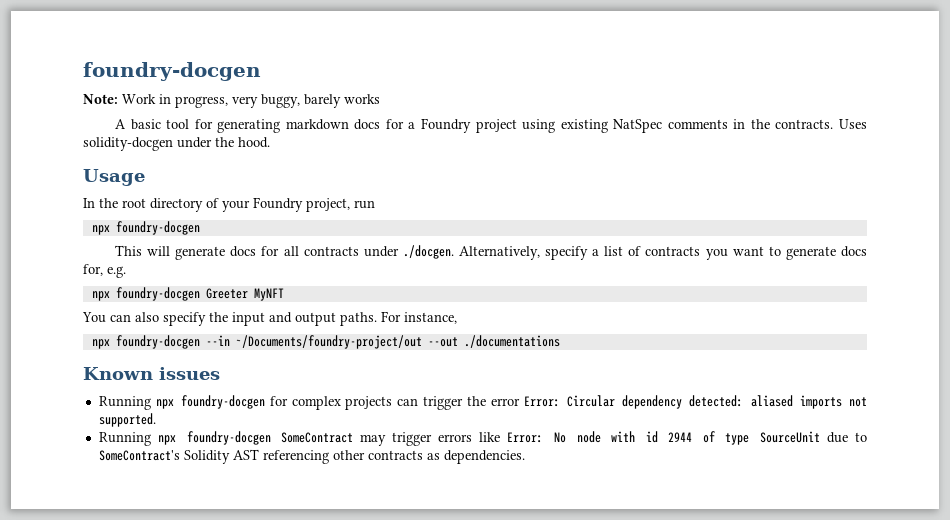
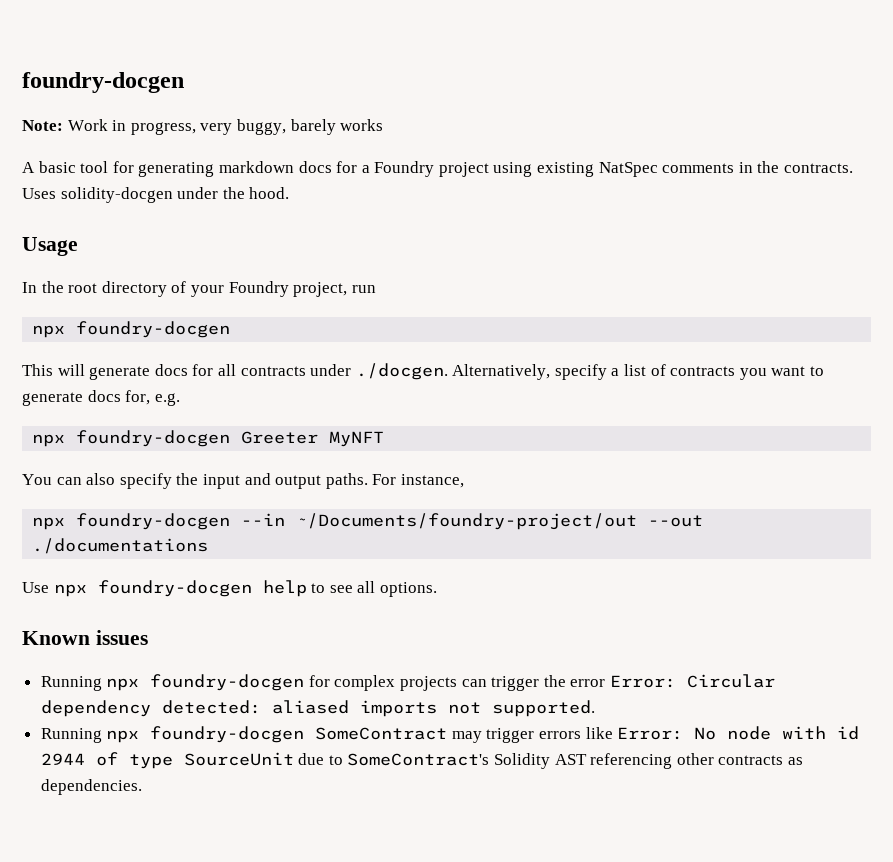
(560, 341) none -> [22,580,437,597] // Use npx foundry-docgen help to see all options.

